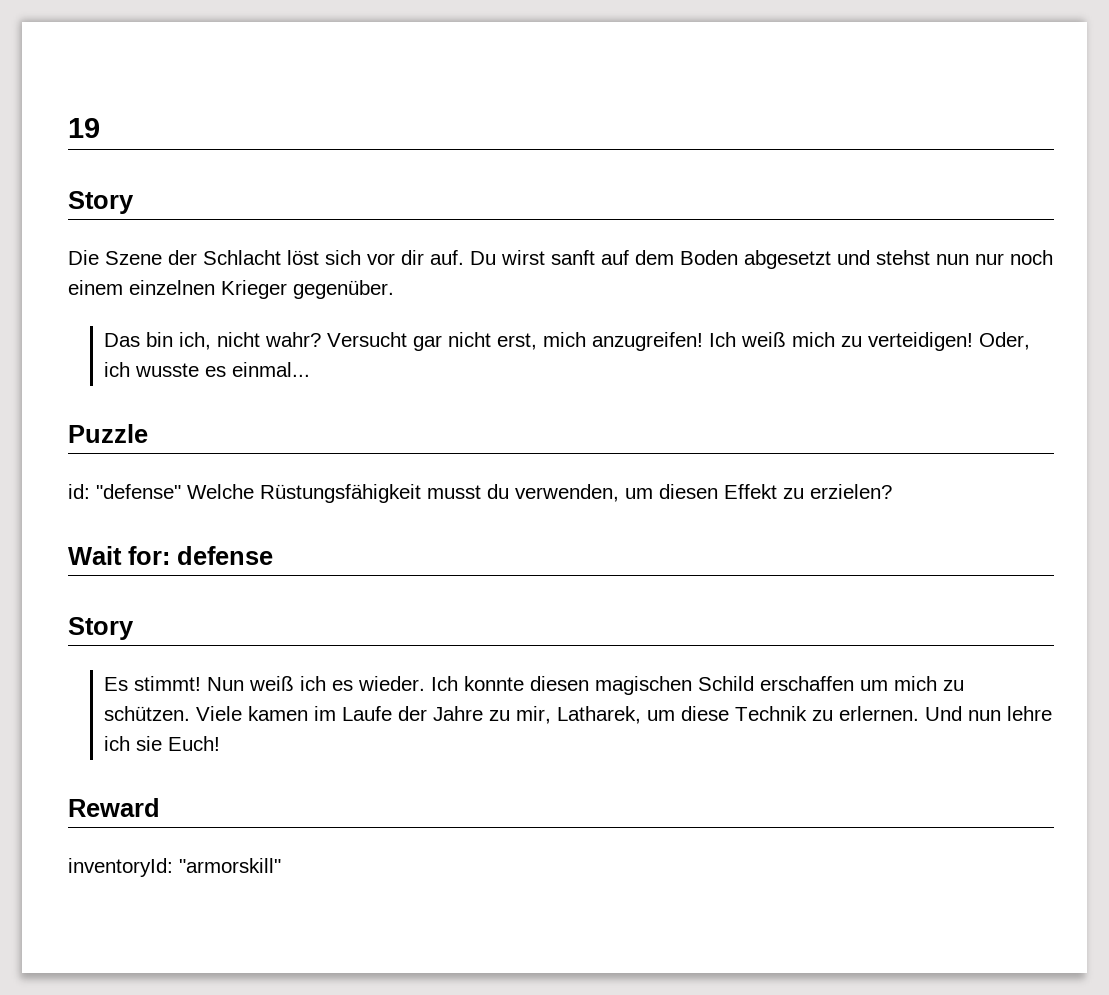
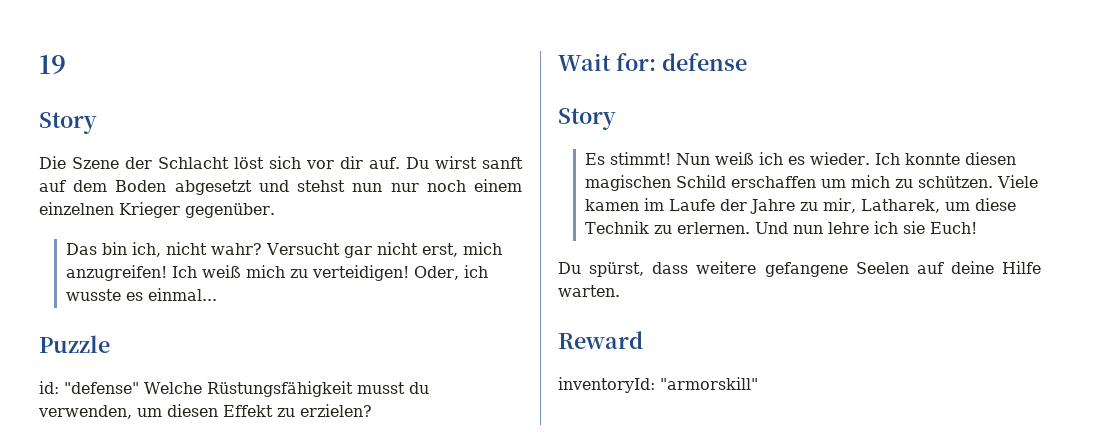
(220, 743) none -> [558,261,1041,277] [558,285,620,297] // Du spürst, dass weitere gefangene Seelen auf deine Hilfe warten.

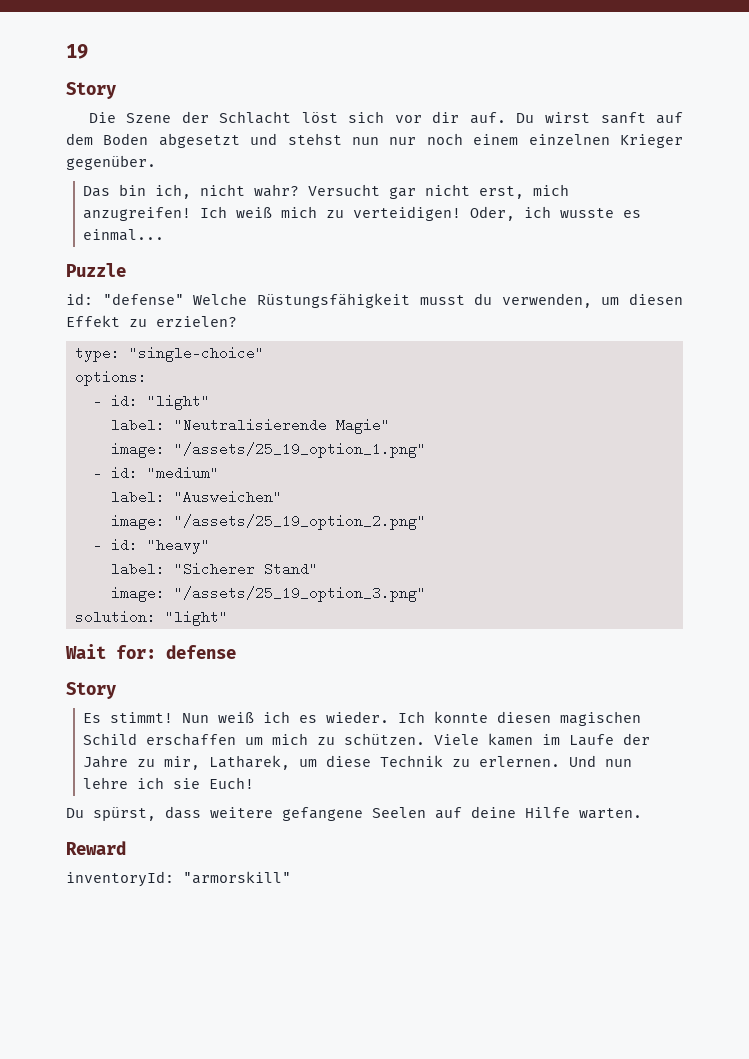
(372, 410) none -> [74,346,264,362] [74,370,147,386] [92,394,210,410] [110,418,390,434] [110,442,426,458] [92,466,219,480] [110,490,282,504] [110,514,426,530] [92,538,210,554] [110,562,318,576] [110,586,426,602] [74,610,228,626] // type: "single-choice" // options: // - id: "light" // label: "Neutralisierende Magie" // image: "/assets/25_19_option_1.png" // - id: "medium" // label: "Ausweichen" // image: "/assets/25_19_option_2.png" // - id: "heavy" // label: "Sicherer Stand" // image: "/assets/25_19_option_3.png" // solution: "light"

